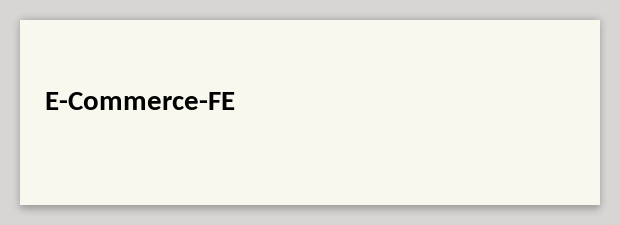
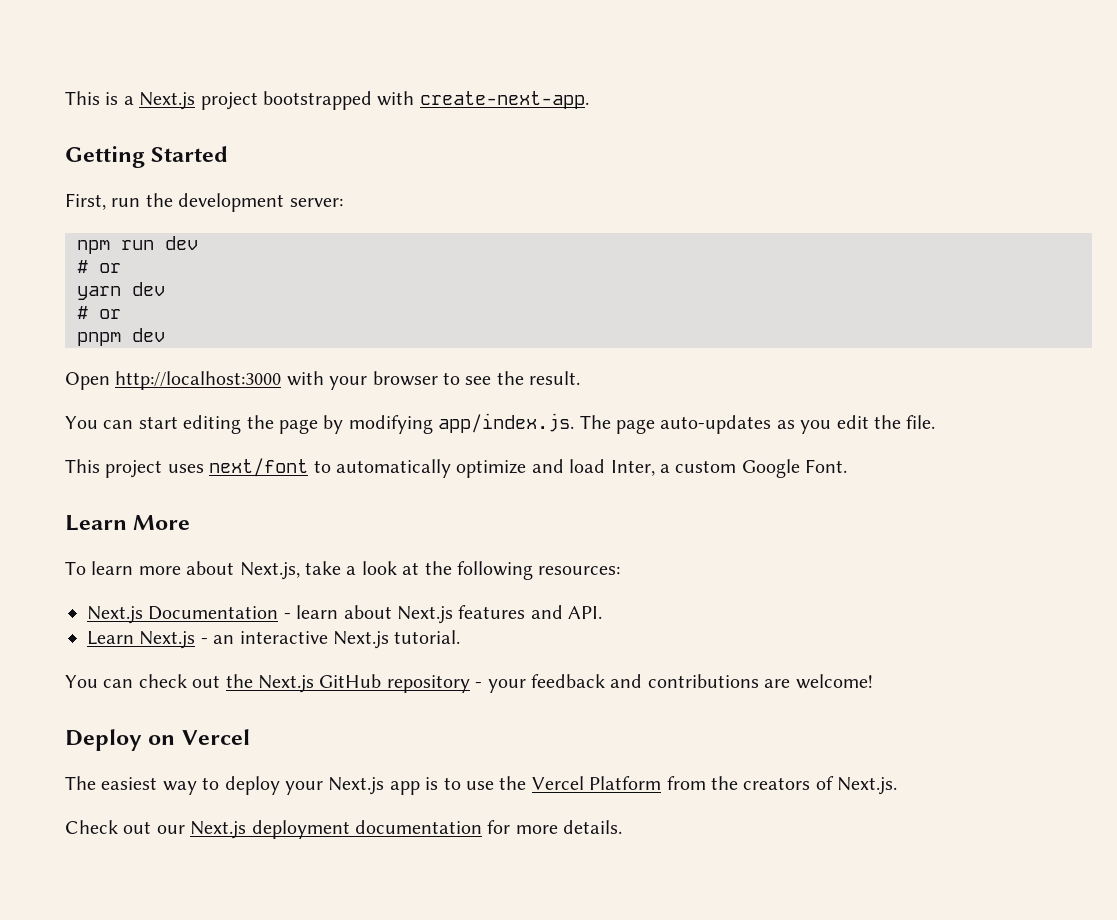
[45,92,235,110] E-Commerce-FE -> [65,91,589,110] [65,146,229,168] [65,193,343,212] [77,236,198,254] [77,260,121,273] [77,282,165,300] [77,306,121,319] [77,328,165,346] [65,371,581,390] [65,413,936,434] [65,458,848,478] [65,515,191,531] [65,561,621,580] [87,605,603,624] [87,630,461,649] [65,674,873,693] [65,729,250,751] [65,776,898,795] [65,820,623,839] This is a Next.js project bootstrapped with create-next-app. // Getting Started // First, run the development server: // npm run dev // # or // yarn dev // # or // pnpm dev // Open http://localhost:3000 with your browser to see the result. // You can start editing the page by modifying app/index.js. The page auto-updates as you edit the file. // This project uses next/font to automatically optimize and load Inter, a custom Google Font. // Learn More // To learn more about Next.js, take a look at the following resources: // Next.js Documentation - learn about Next.js features and API. // Learn Next.js - an interactive Next.js tutorial. // You can check out the Next.js GitHub repository - your feedback and contributions are welcome! // Deploy on Vercel // The easiest way to deploy your Next.js app is to use the Vercel Platform from the creators of Next.js. // Check out our Next.js deployment documentation for more details.

